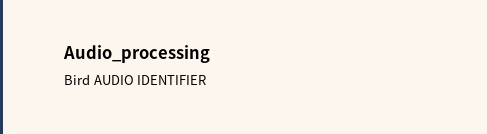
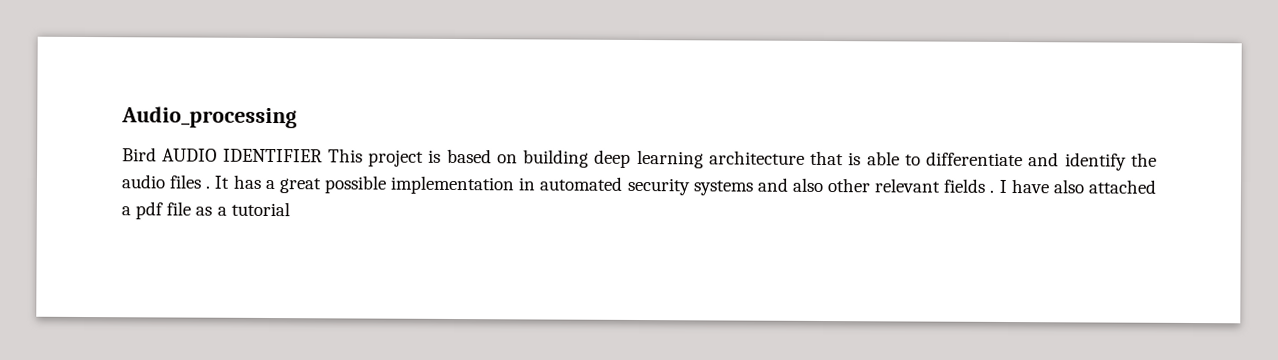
(207, 80) none -> [327,148,1158,171] [121,174,1157,196] [121,201,290,220] This project is based on building deep learning architecture that is able to differentiate and identify the audio files . It has a great possible implementation in automated security systems and also other relevant fields . I have also attached a pdf file as a tutorial

